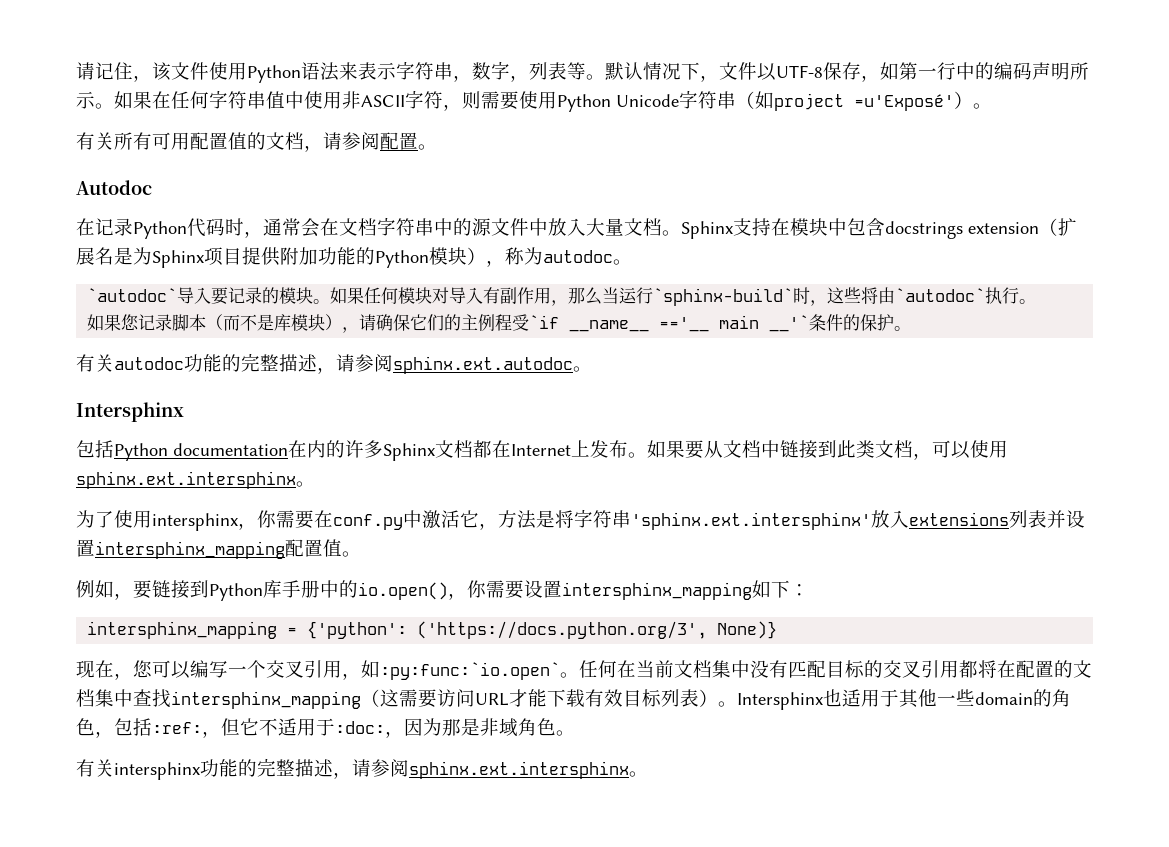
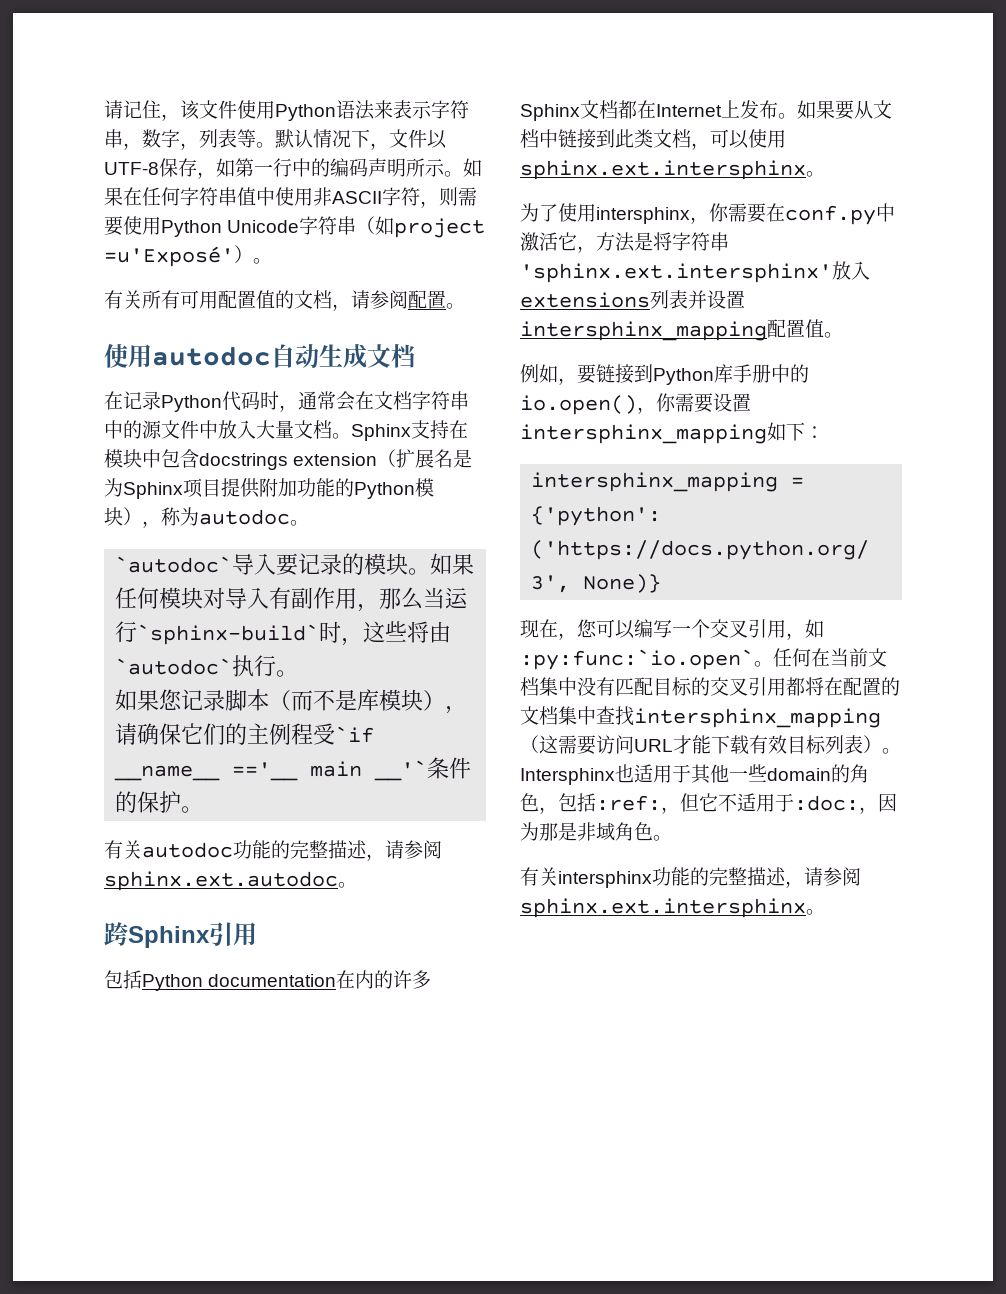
[76,180,152,195] Autodoc -> [104,343,415,368] 使用autodoc自动生成文档
[76,402,184,422] Intersphinx -> [104,922,257,948] 跨Sphinx引用

